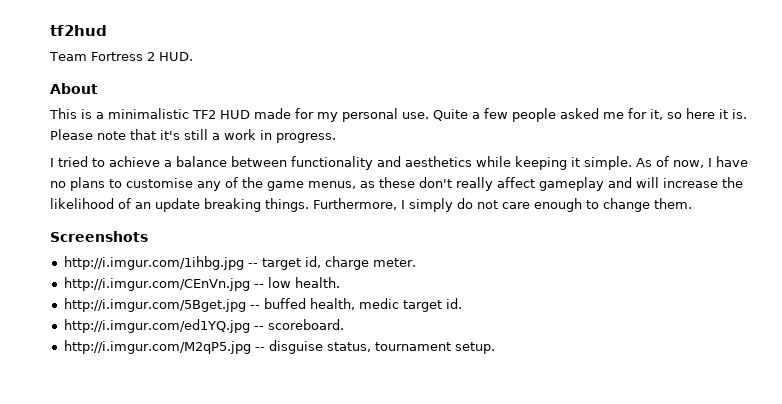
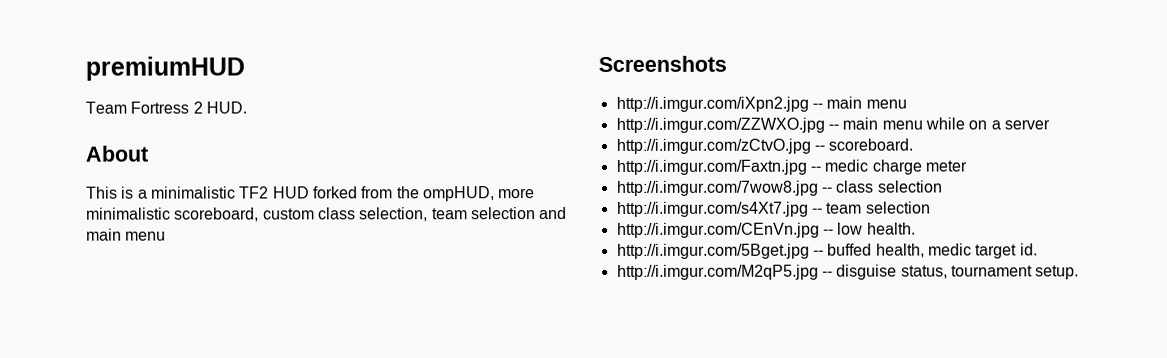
[50,25,107,36] tf2hud -> [85,56,245,81] premiumHUD
[254,108,747,122] [50,129,336,143] [50,156,748,170] [50,177,743,191] [50,198,692,212] [50,231,148,242] [63,256,416,270] made for my personal use. Quite a few people asked me for it, so here it is. Please note that it's still a work in progress. // I tried to achieve a balance between functionality and aesthetics while keeping it simple. As of now, I have no plans to customise any of the game menus, as these don't really affect gameplay and will increase the likelihood of an update breaking things. Furthermore, I simply do not care enough to change them. // Screenshots // http://i.imgur.com/1ihbg.jpg -- target id, charge meter. -> [312,186,536,202] [86,207,568,222] [86,228,167,241] [598,55,727,72] [615,96,907,112] [615,117,1050,133] [615,138,914,154] [615,159,967,175] [616,180,943,196] [616,201,931,217] forked from the ompHUD, more minimalistic scoreboard, custom class selection, team selection and main menu // Screenshots // http://i.imgur.com/iXpn2.jpg -- main menu // http://i.imgur.com/ZZWXO.jpg -- main menu while on a server // http://i.imgur.com/zCtvO.jpg -- scoreboard. // http://i.imgur.com/Faxtn.jpg -- medic charge meter // http://i.imgur.com/7wow8.jpg -- class selection // http://i.imgur.com/s4Xt7.jpg -- team selection
[63,319,344,333] // http://i.imgur.com/ed1YQ.jpg -- scoreboard. -> (1038, 249) none

